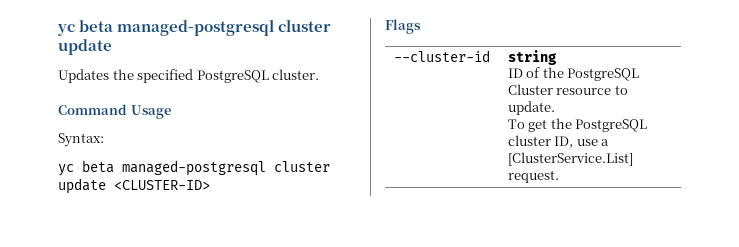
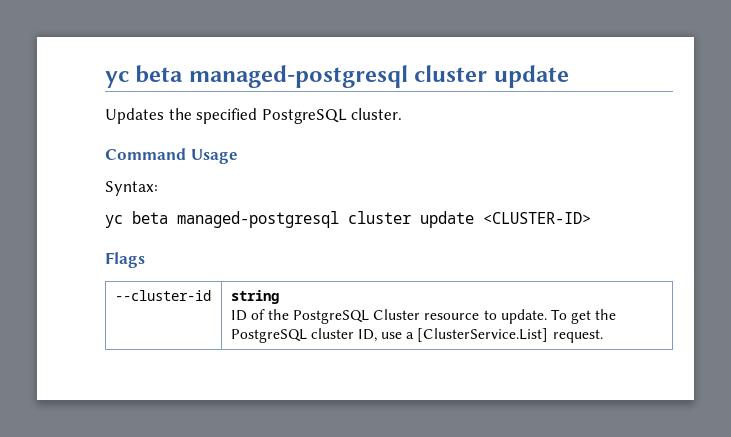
(555, 108) // -> (547, 316) none

